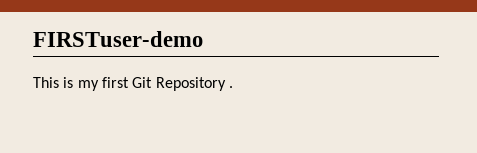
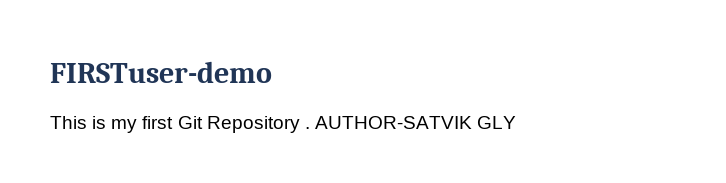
(233, 87) none -> [314,116,517,129] AUTHOR-SATVIK GLY

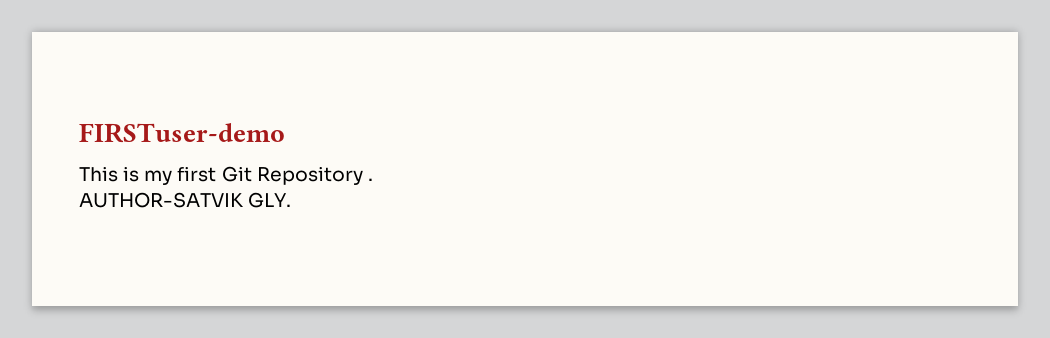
[314,116,517,129] AUTHOR-SATVIK GLY -> [79,192,292,208] // AUTHOR-SATVIK GLY.

